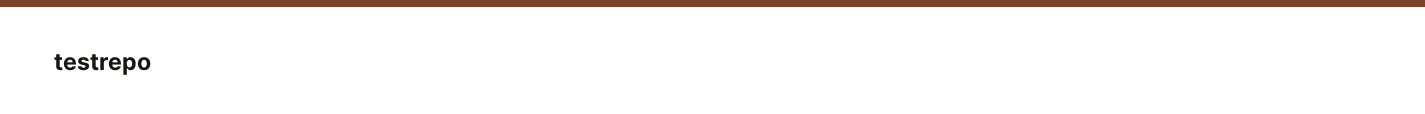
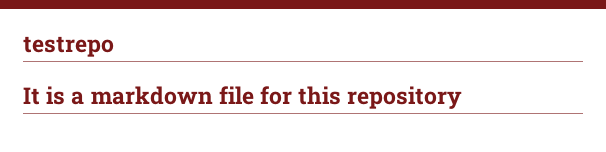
(151, 64) none -> [23,86,463,109] // It is a markdown file for this repository

